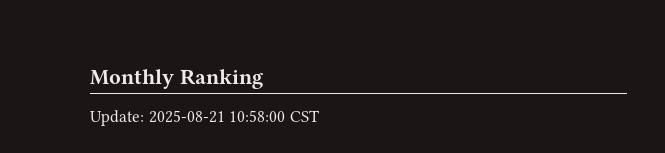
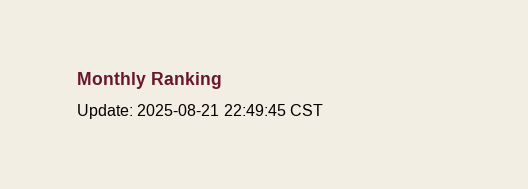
[229,110,286,122] 10:58:00 -> [223,104,286,116] 22:49:45

